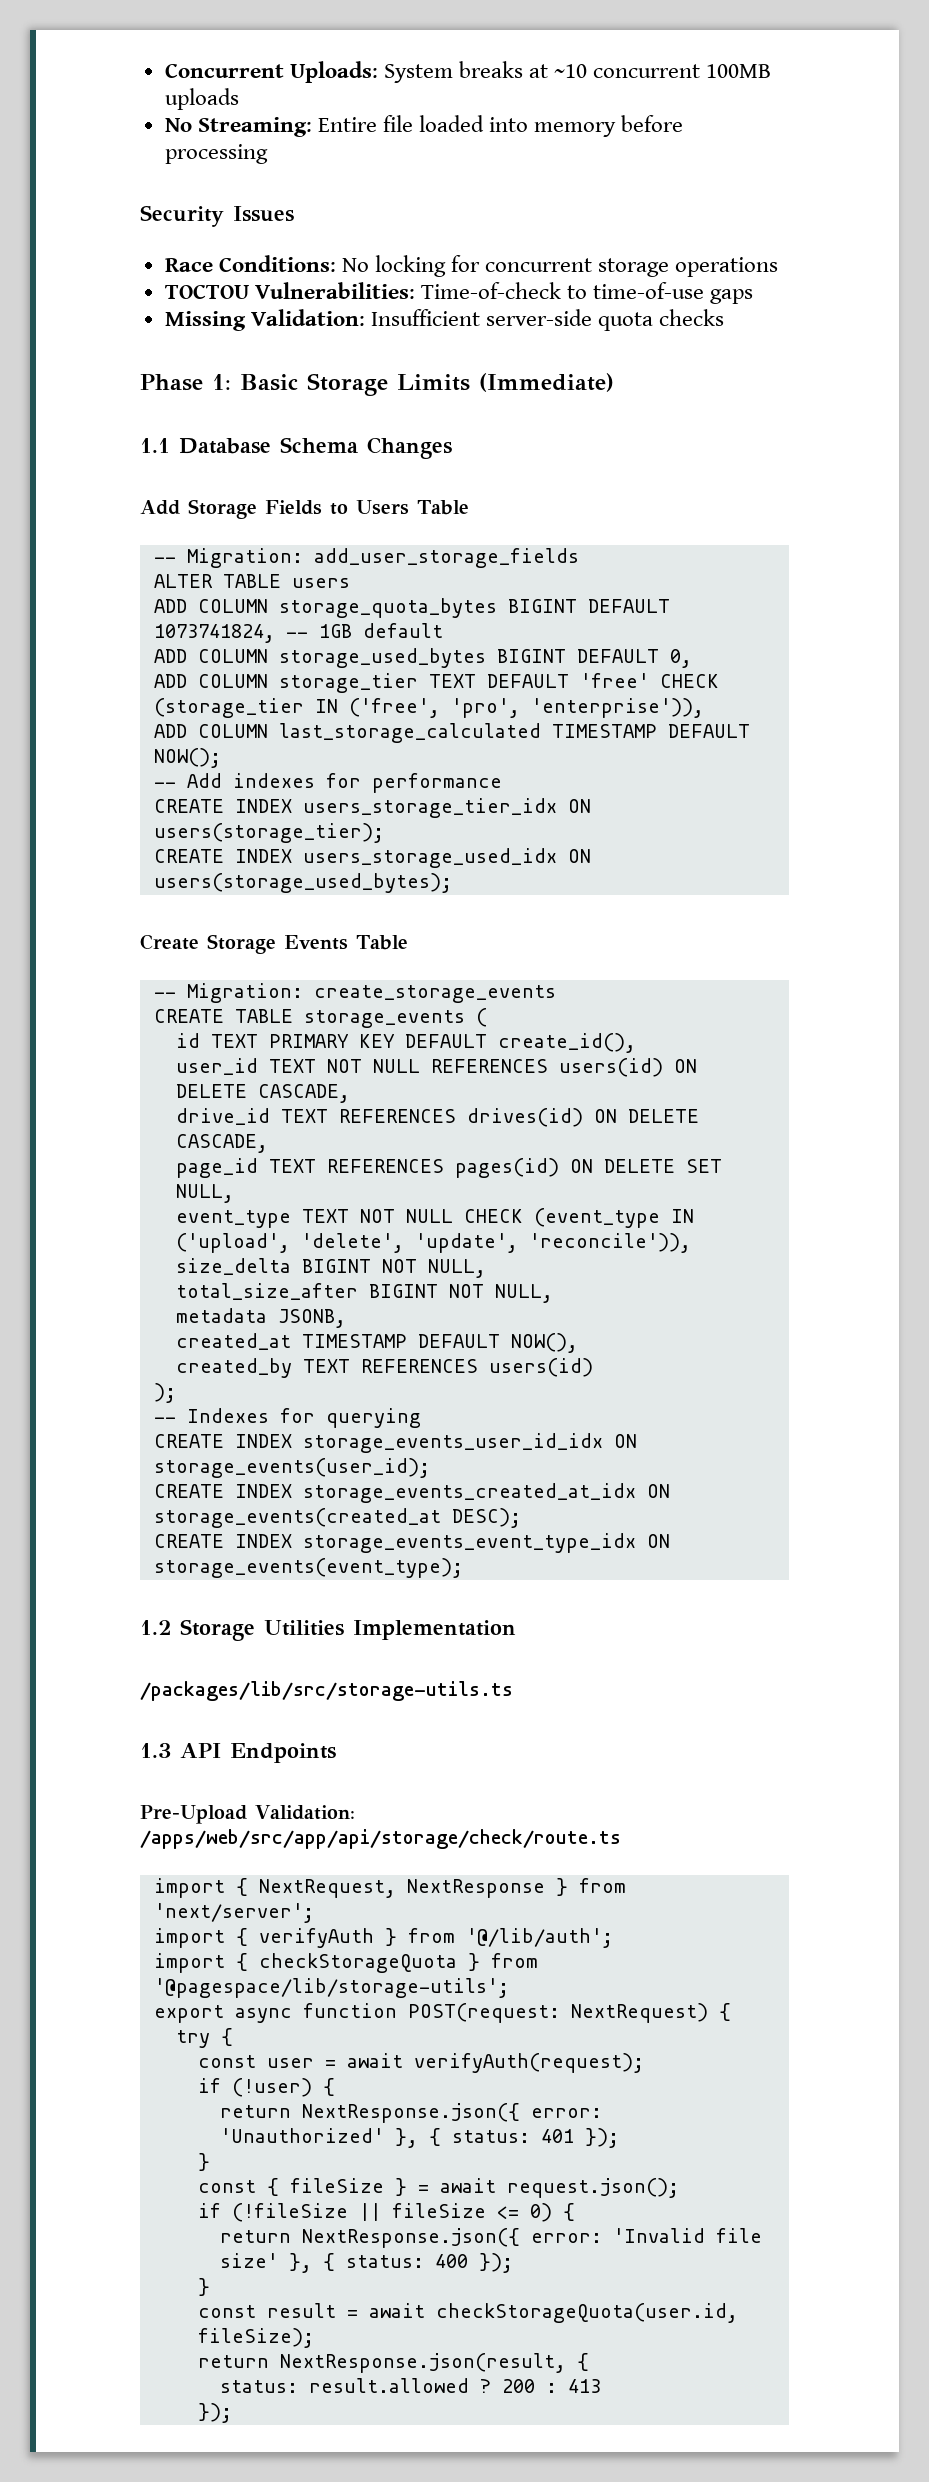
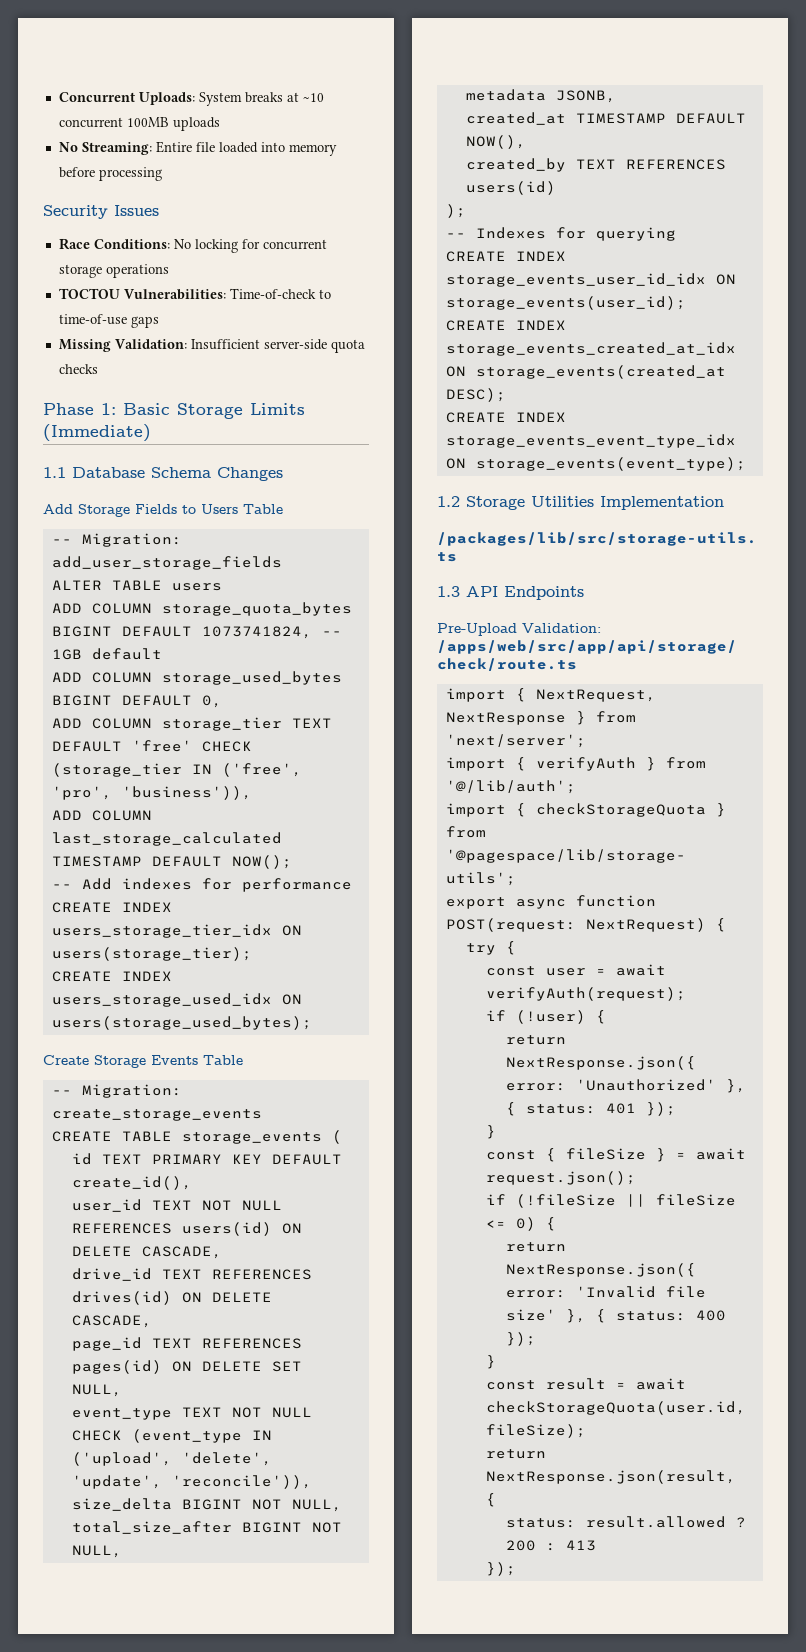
[530,698,704,718] 'enterprise')), -> [121,786,252,800] 'business')),

